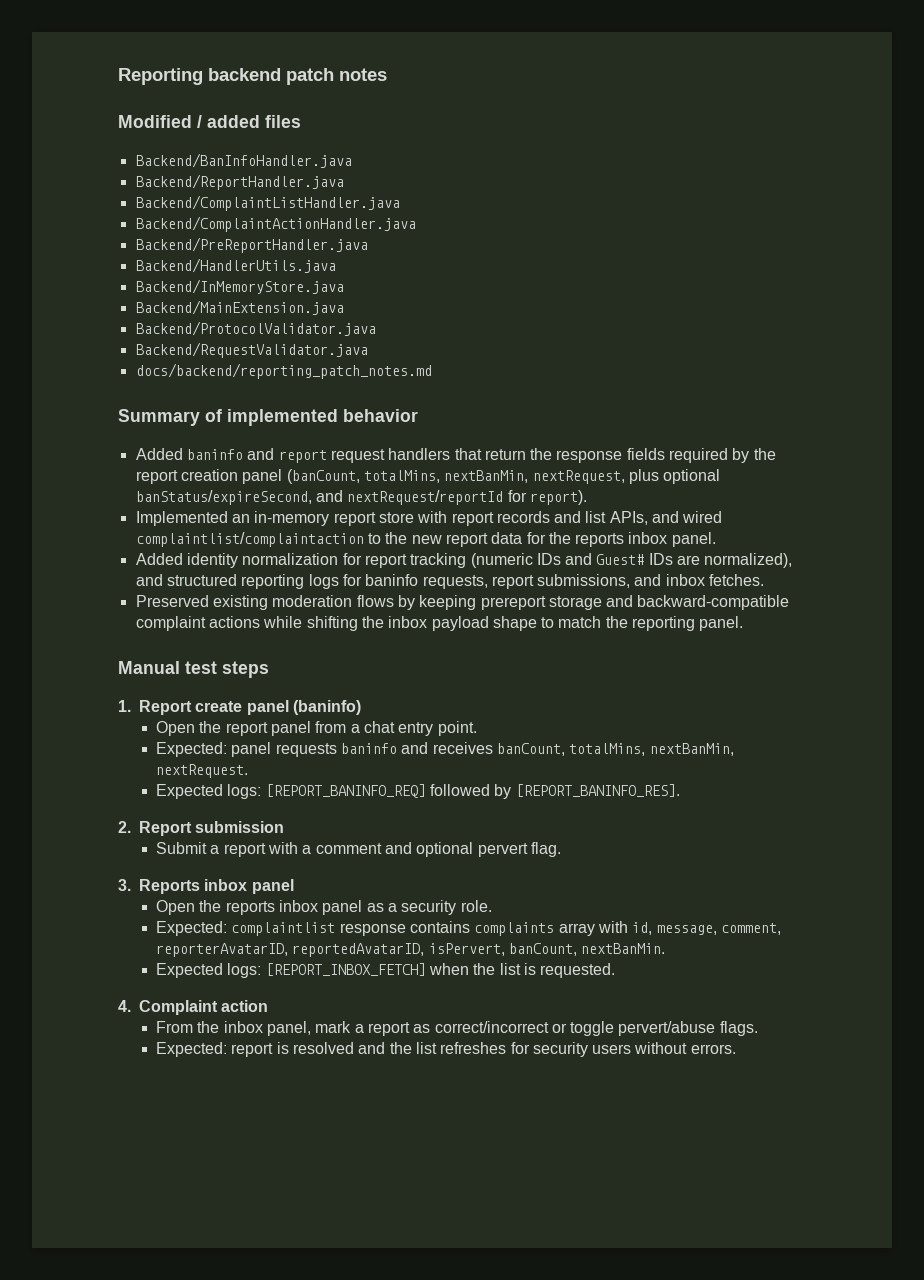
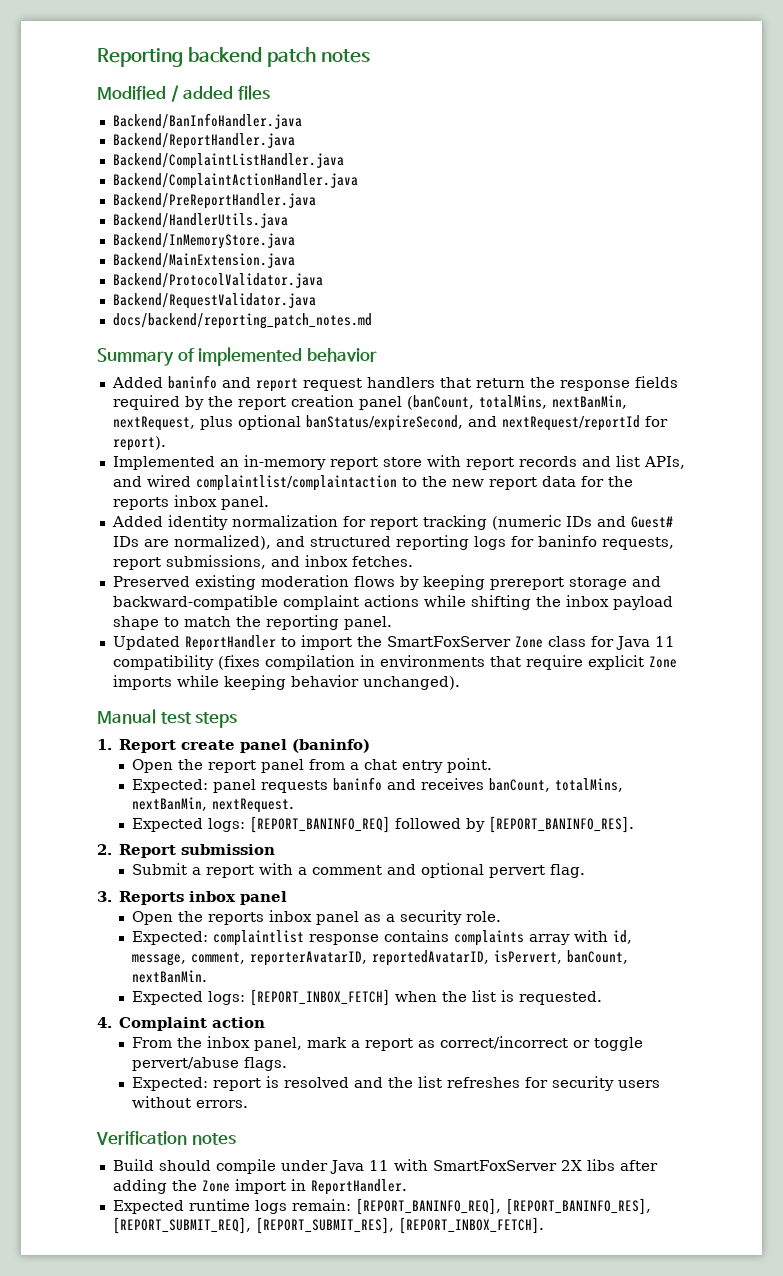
(744, 623) none -> [112,635,675,651] [112,655,677,670] [112,675,460,690] // Updated ReportHandler to import the SmartFoxServer Zone class for Java 11 compatibility (fixes compilation in environments that require explicit Zone imports while keeping behavior unchanged).
(736, 1049) none -> [96,1131,236,1145] [112,1159,658,1174] [112,1179,407,1195] [112,1198,651,1215] [112,1217,544,1234] // Verification notes // Build should compile under Java 11 with SmartFoxServer 2X libs after adding the Zone import in ReportHandler. // Expected runtime logs remain: [REPORT_BANINFO_REQ], [REPORT_BANINFO_RES], [REPORT_SUBMIT_REQ], [REPORT_SUBMIT_RES], [REPORT_INBOX_FETCH].

